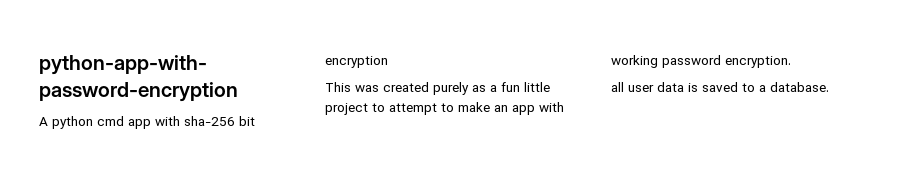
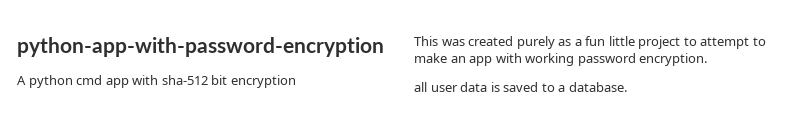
[184,116,235,126] sha-256 -> [161,75,208,85] sha-512

